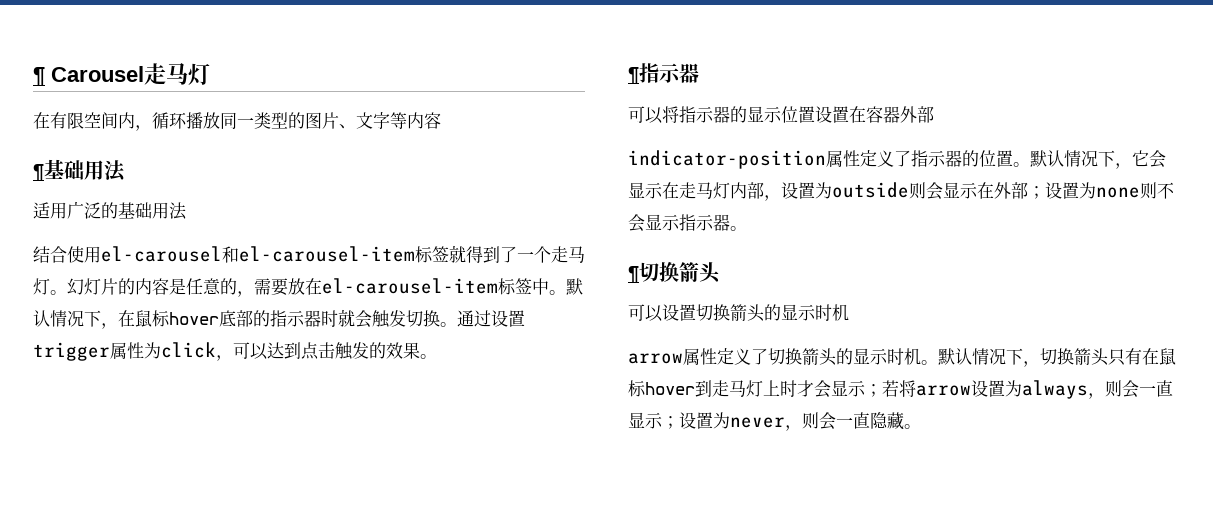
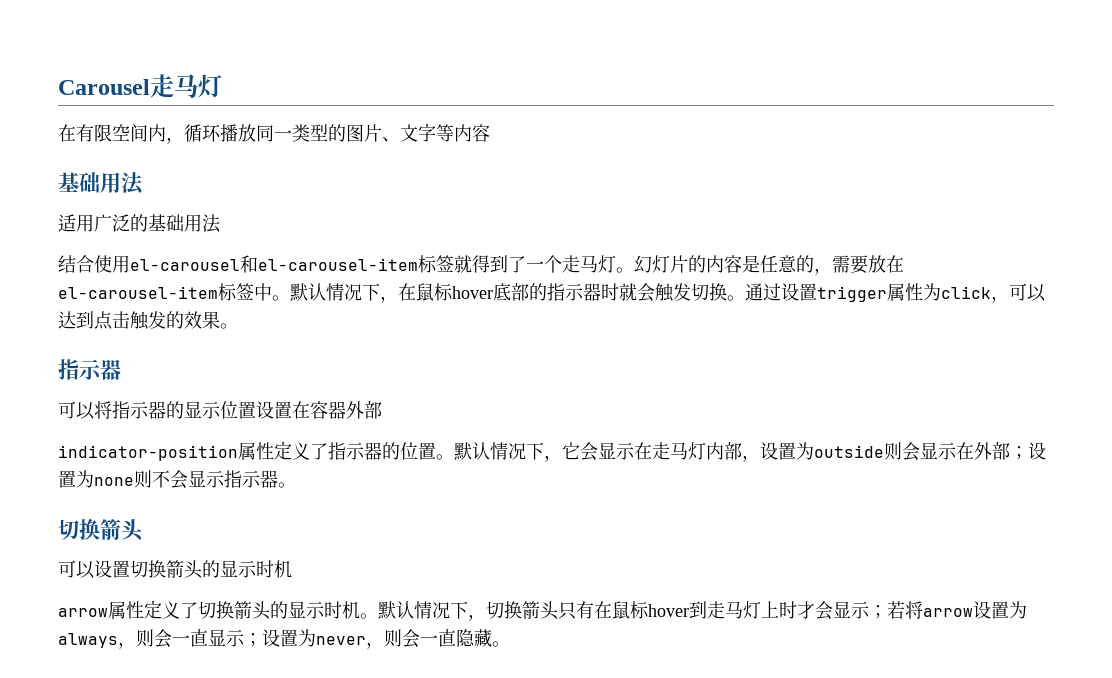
[33,67,45,86] ¶ -> (58, 87) none
[33,164,44,181] ¶ -> (490, 133) none
[628,67,639,84] ¶ -> (238, 326) none
[628,266,639,283] ¶ -> (296, 485) none

